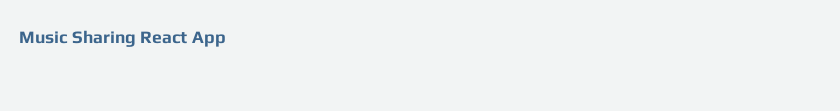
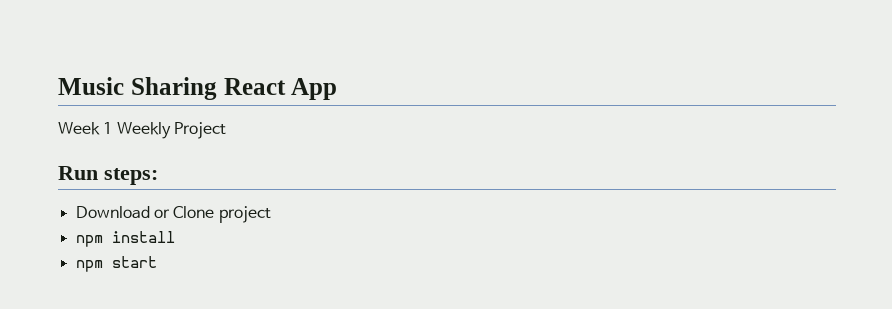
(227, 39) none -> [58,122,226,139] [58,166,158,185] [75,206,271,223] [75,231,175,247] [75,256,157,272] // Week 1 Weekly Project // Run steps: // Download or Clone project // npm install // npm start

